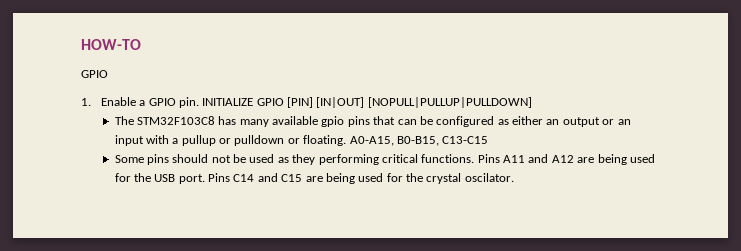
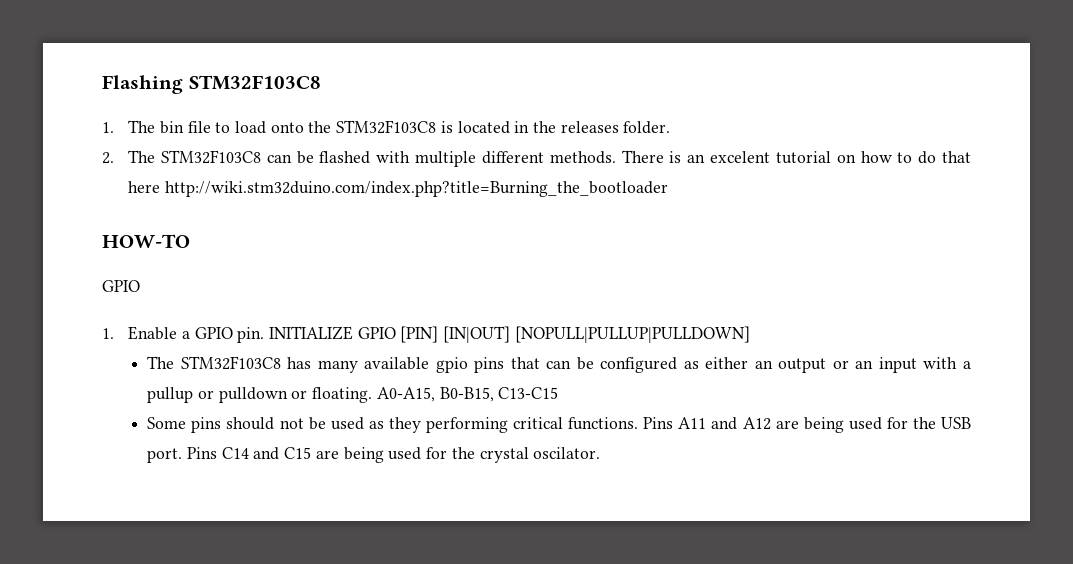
(81, 44) none -> [102,75,321,94] [102,120,671,134] [102,150,972,167] [128,181,668,197] Flashing STM32F103C8 // 1. The bin file to load onto the STM32F103C8 is located in the releases folder. // 2. The STM32F103C8 can be flashed with multiple different methods. There is an excelent tutorial on how to do that here http://wiki.stm32duino.com/index.php?title=Burning_the_bootloader //

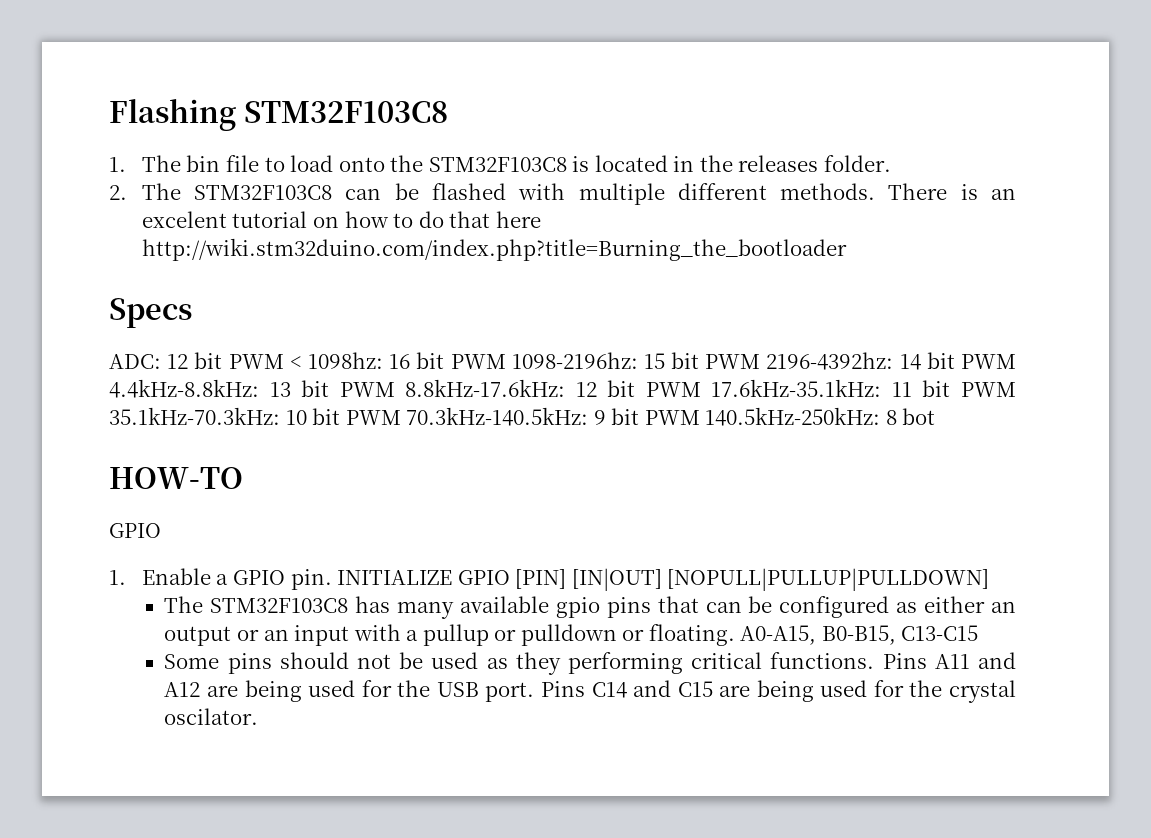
(668, 189) none -> [109,298,192,328] [109,352,1016,370] [109,379,1016,398] [109,407,936,426] // Specs // ADC: 12 bit PWM < 1098hz: 16 bit PWM 1098-2196hz: 15 bit PWM 2196-4392hz: 14 bit PWM 4.4kHz-8.8kHz: 13 bit PWM 8.8kHz-17.6kHz: 12 bit PWM 17.6kHz-35.1kHz: 11 bit PWM 35.1kHz-70.3kHz: 10 bit PWM 70.3kHz-140.5kHz: 9 bit PWM 140.5kHz-250kHz: 8 bot

